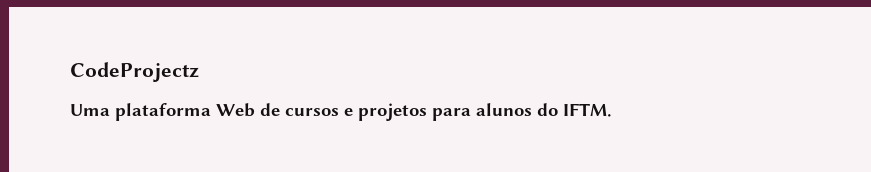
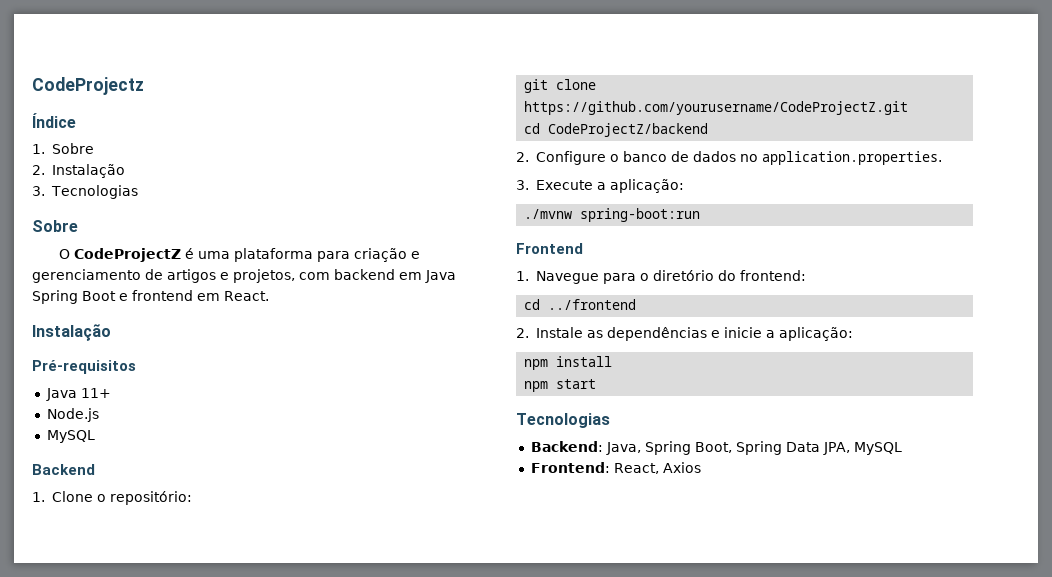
[70,103,612,121] Uma plataforma Web de cursos e projetos para alunos do IFTM. -> [32,113,76,128] [32,143,94,154] [32,164,125,178] [32,185,138,199] [32,220,78,232] [58,248,420,262] [32,269,456,283] [32,290,269,304] [32,324,111,341] [32,360,136,374] [45,388,111,401] [46,408,99,422] [46,430,95,443] [32,464,95,475] [32,491,192,505] [524,79,597,93] [524,101,909,115] [524,123,709,137] [516,151,942,165] [516,179,684,193] [524,208,701,222] [516,243,583,254] [516,270,806,284] [524,299,637,310] [516,327,853,341] [524,356,613,370] [524,379,597,392] [516,413,610,428] [530,441,902,455] [530,462,701,474] Índice // 1. Sobre // 2. Instalação // 3. Tecnologias // Sobre // O CodeProjectZ é uma plataforma para criação e gerenciamento de artigos e projetos, com backend em Java Spring Boot e frontend em React. // Instalação // Pré-requisitos // Java 11+ // Node.js // MySQL // Backend // 1. Clone o repositório: // git clone https://github.com/yourusername/CodeProjectZ.git // cd CodeProjectZ/backend // 2. Configure o banco de dados no application.properties. // 3. Execute a aplicação: // ./mvnw spring-boot:run // Frontend // 1. Navegue para o diretório do frontend: // cd ../frontend // 2. Instale as dependências e inicie a aplicação: // npm install // npm start // Tecnologias // Backend: Java, Spring Boot, Spring Data JPA, MySQL // Frontend: React, Axios

